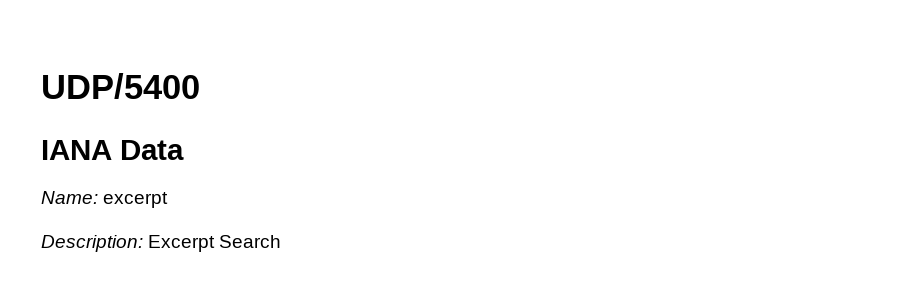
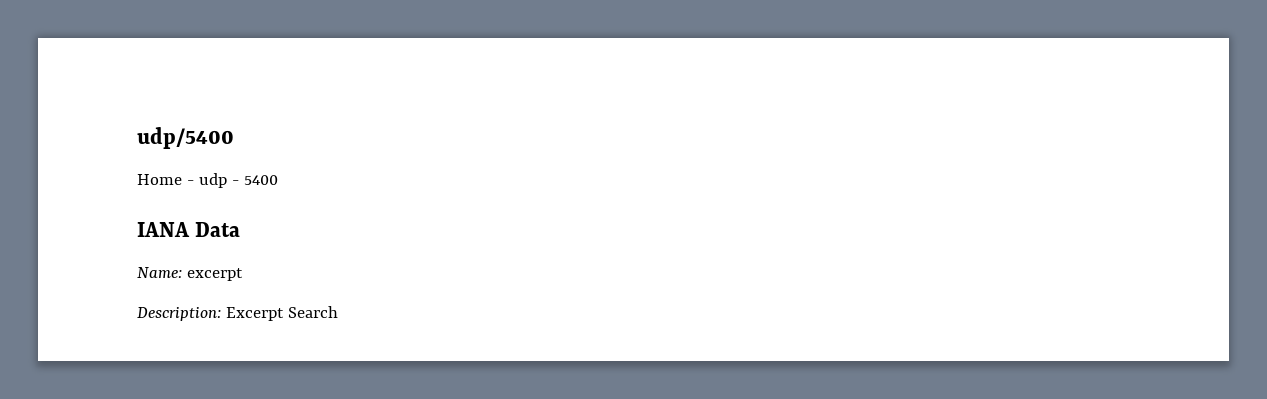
[41,73,200,99] UDP/5400 -> [137,127,234,149] [137,173,278,188] udp/5400 // Home - udp - 5400

